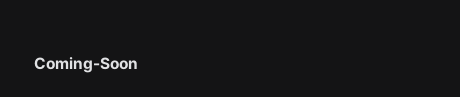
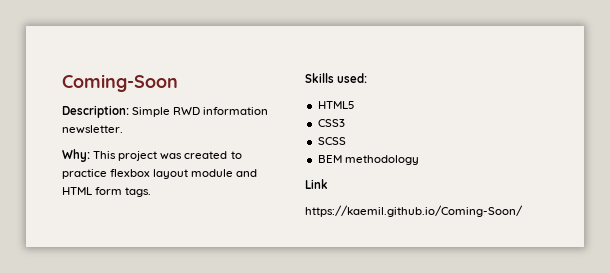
(138, 65) none -> [62,105,269,118] [62,125,123,134] [62,149,242,162] [62,169,258,179] [62,187,152,197] [305,73,368,83] [317,101,355,109] [317,119,345,127] [317,137,346,145] [317,155,419,165] [305,179,328,189] [305,205,523,217] // Description: Simple RWD information newsletter. // Why: This project was created to practice flexbox layout module and HTML form tags. // Skills used: // HTML5 // CSS3 // SCSS // BEM methodology // Link // https://kaemil.github.io/Coming-Soon/

